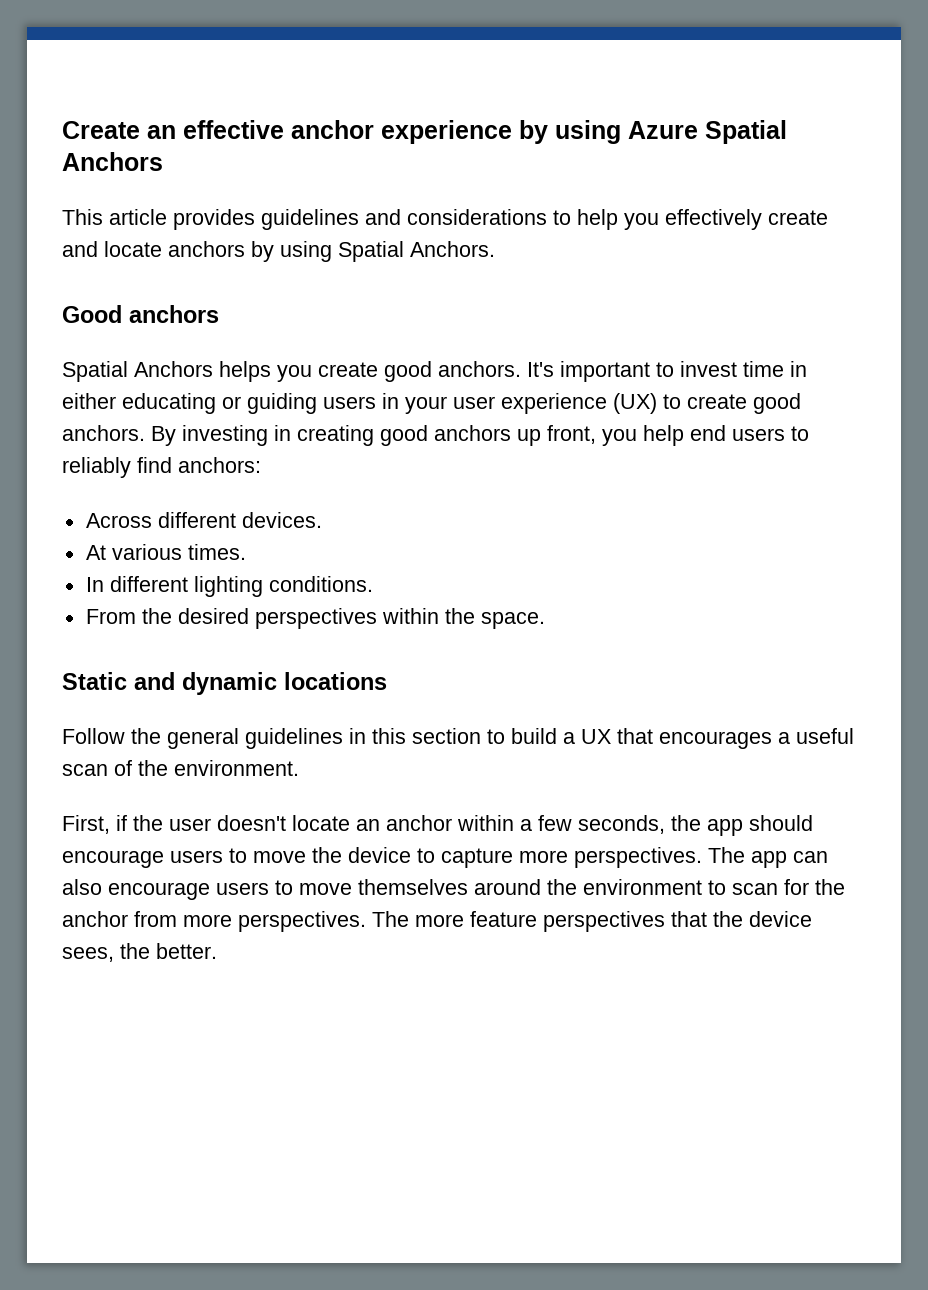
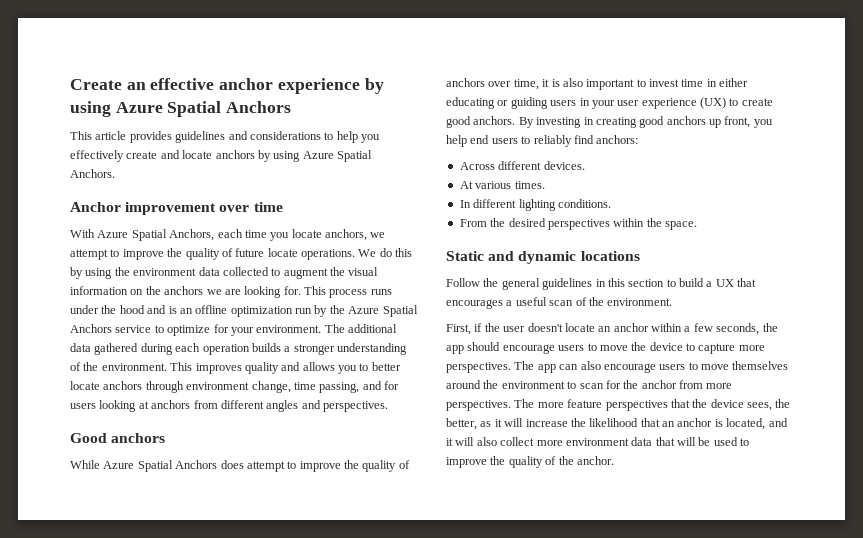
(332, 251) none -> [302,151,334,159] Azure
[62,305,219,323] [62,361,554,382] Good anchors // Spatial Anchors helps you create good anchors. It's -> [70,202,283,215] [70,229,386,241] [70,248,413,260] [70,267,379,279] [70,286,392,298] [70,305,418,317] [70,324,397,336] [70,343,407,355] [70,362,401,374] [70,381,399,393] [70,400,388,412] [70,433,166,443] [70,460,410,472] [446,78,583,90] Anchor improvement over time // With Azure Spatial Anchors, each time you locate anchors, we attempt to improve the quality of future locate operations. We do this by using the environment data collected to augment the visual information on the anchors we are looking for. This process runs under the hood and is an offline optimization run by the Azure Spatial Anchors service to optimize for your environment. The additional data gathered during each operation builds a stronger understanding of the environment. This improves quality and allows you to better locate anchors through environment change, time passing, and for users looking at anchors from different angles and perspectives. // Good anchors // While Azure Spatial Anchors does attempt to improve the quality of anchors over time, it is also
[156,943,217,959] better. -> [446,418,788,430] [446,437,750,446] [446,456,614,468] better, as it will increase the likelihood that an anchor is located, and it will also collect more environment data that will be used to improve the quality of the anchor.

